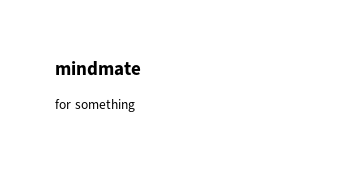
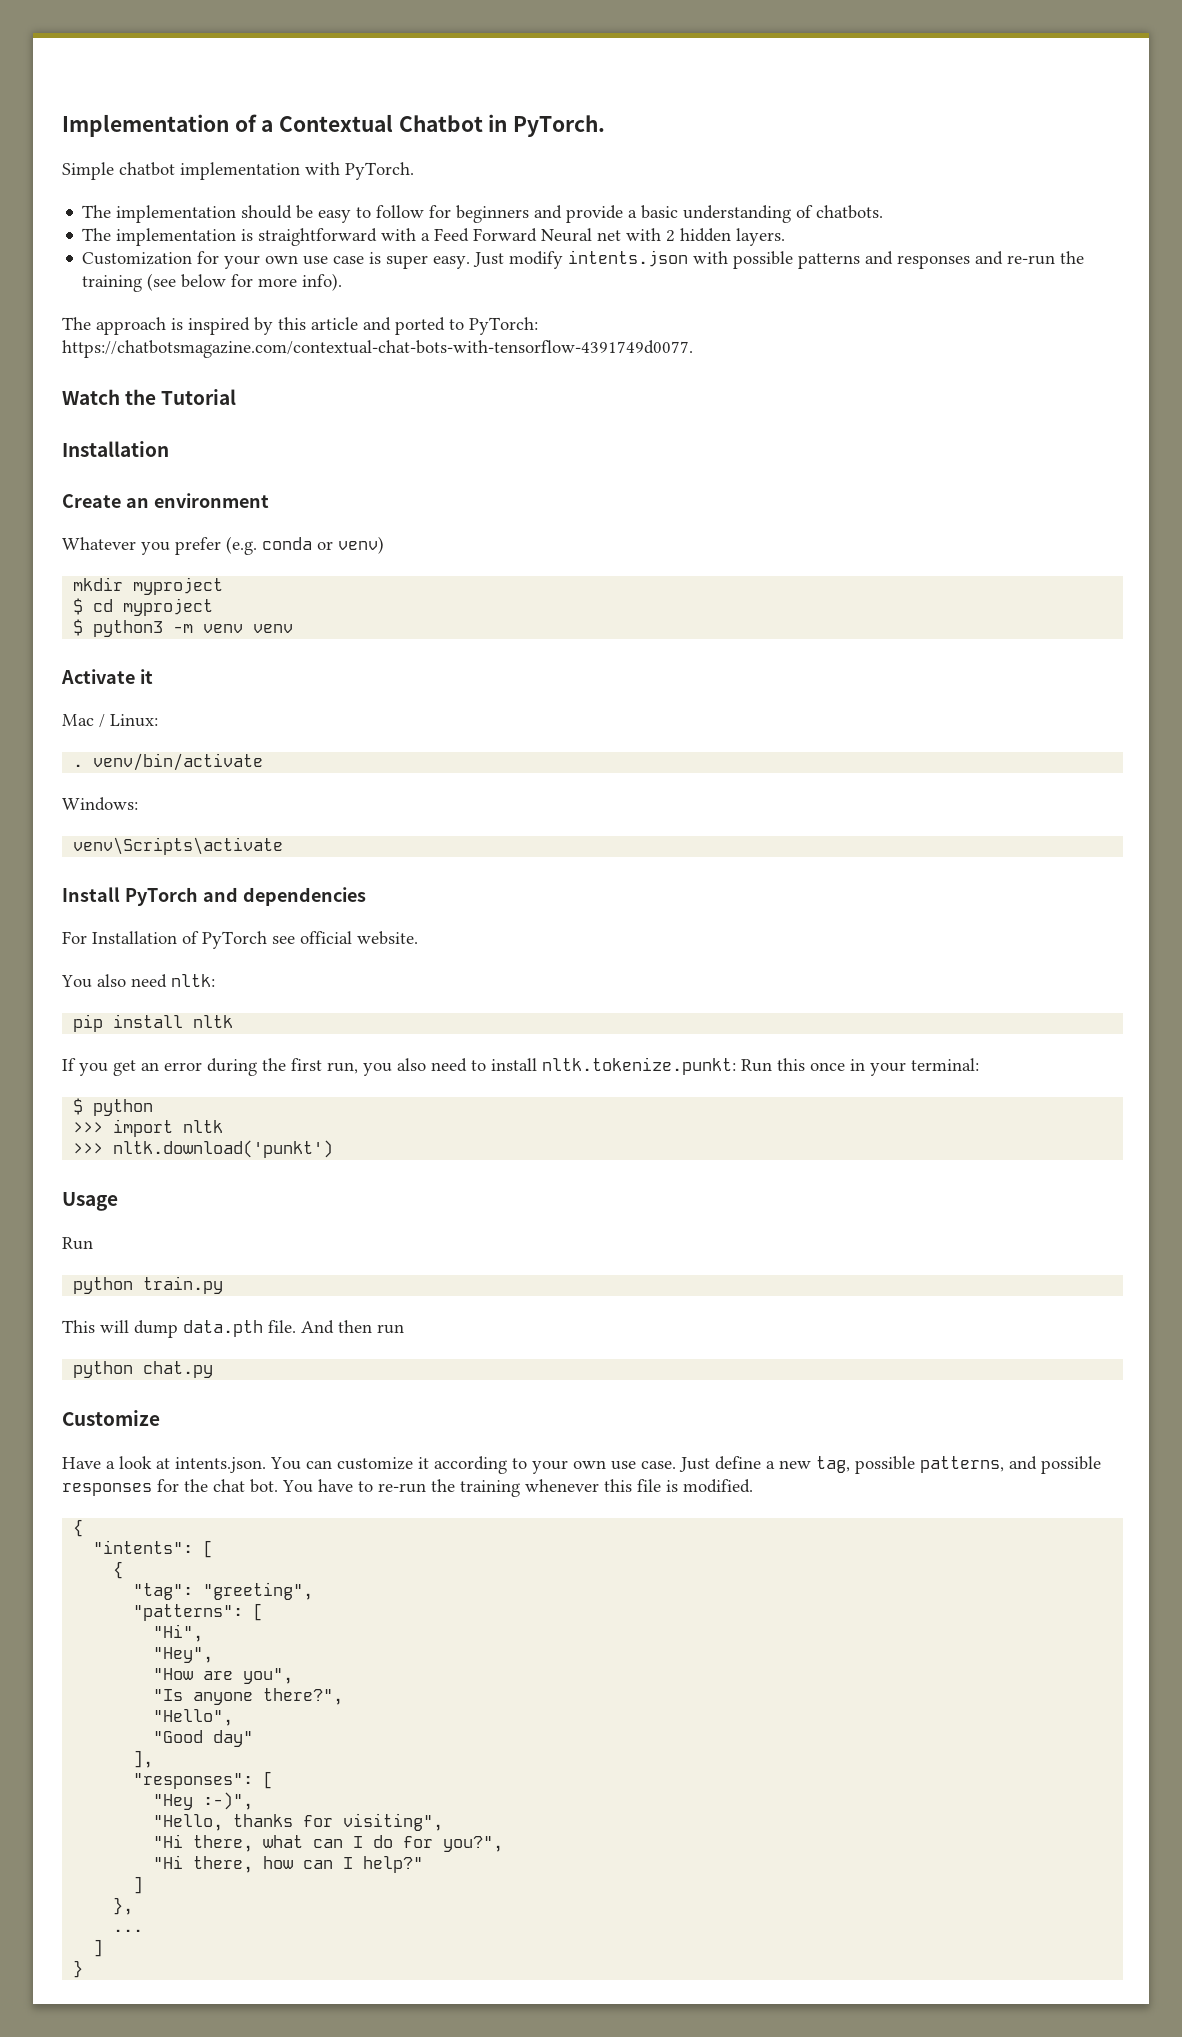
[55,61,141,76] [55,99,135,112] mindmate // for something -> [62,114,606,137] [62,162,414,180] [82,205,884,223] [82,228,786,246] [82,250,1085,269] [82,273,343,292] [62,317,538,335] [62,340,693,358] [62,389,237,405] [62,441,169,457] [62,493,269,508] [62,536,384,555] [73,577,224,595] [73,598,214,616] [73,619,294,637] [61,669,153,684] [62,714,158,728] [73,753,264,771] [62,797,138,811] [73,837,284,855] [62,887,366,906] [62,931,418,949] [61,974,215,988] [73,1014,234,1032] [62,1057,979,1076] [73,1098,154,1116] [73,1119,224,1137] [73,1140,334,1158] [62,1192,118,1211] [62,1237,93,1250] [73,1276,224,1294] [62,1320,404,1338] [73,1361,214,1378] [62,1410,160,1426] [62,1456,1101,1474] [62,1479,753,1497] [73,1519,84,1537] [93,1540,214,1558] [113,1561,124,1579] [133,1582,314,1600] [133,1603,264,1621] [153,1624,204,1642] [153,1647,214,1663] [153,1668,294,1684] [153,1688,344,1705] [153,1709,234,1726] [153,1730,254,1747] [133,1750,154,1768] [133,1771,274,1789] [153,1792,254,1810] [153,1813,444,1831] [153,1834,504,1852] [153,1855,424,1873] [133,1876,144,1894] [113,1897,134,1915] [113,1929,144,1932] [93,1939,104,1957] [73,1960,84,1978] Implementation of a Contextual Chatbot in PyTorch. // Simple chatbot implementation with PyTorch. // The implementation should be easy to follow for beginners and provide a basic understanding of chatbots. // The implementation is straightforward with a Feed Forward Neural net with 2 hidden layers. // Customization for your own use case is super easy. Just modify intents.json with possible patterns and responses and re-run the training (see below for more info). // The approach is inspired by this article and ported to PyTorch: https://chatbotsmagazine.com/contextual-chat-bots-with-tensorflow-4391749d0077. // Watch the Tutorial // Installation // Create an environment // Whatever you prefer (e.g. conda or venv) // mkdir myproject // $ cd myproject // $ python3 -m venv venv // Activate it // Mac / Linux: // . venv/bin/activate // Windows: // venv\Scripts\activate // Install PyTorch and dependencies // For Installation of PyTorch see official website. // You also need nltk: // pip install nltk // If you get an error during the first run, you also need to install nltk.tokenize.punkt: Run this once in your terminal: // $ python // >>> import nltk // >>> nltk.download('punkt') // Usage // Run // python train.py // This will dump data.pth file. And then run // python chat.py // Customize // Have a look at intents.json. You can customize it according to your own use case. Just define a new tag, possible patterns, and possible responses for the chat bot. You have to re-run the training whenever this file is modified. // { // "intents": [ // { // "tag": "greeting", // "patterns": [ // "Hi", // "Hey", // "How are you", // "Is anyone there?", // "Hello", // "Good day" // ], // "responses": [ // "Hey :-)", // "Hello, thanks for visiting", // "Hi there, what can I do for you?", // "Hi there, how can I help?" // ] // }, // ... // ] // }

